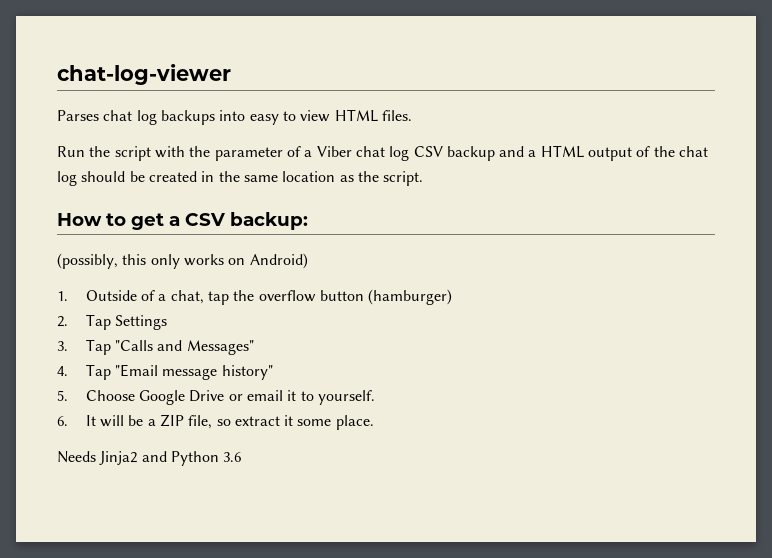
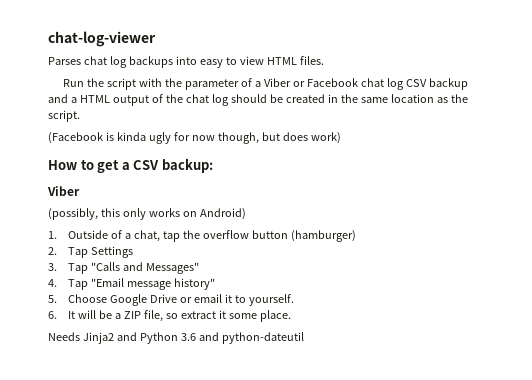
(352, 151) none -> [292,78,358,87] or Facebook
(424, 178) none -> [48,132,341,144] // (Facebook is kinda ugly for now though, but does work)
(308, 221) none -> [47,186,80,196] // Viber
(242, 457) none -> [198,332,304,344] and python-dateutil

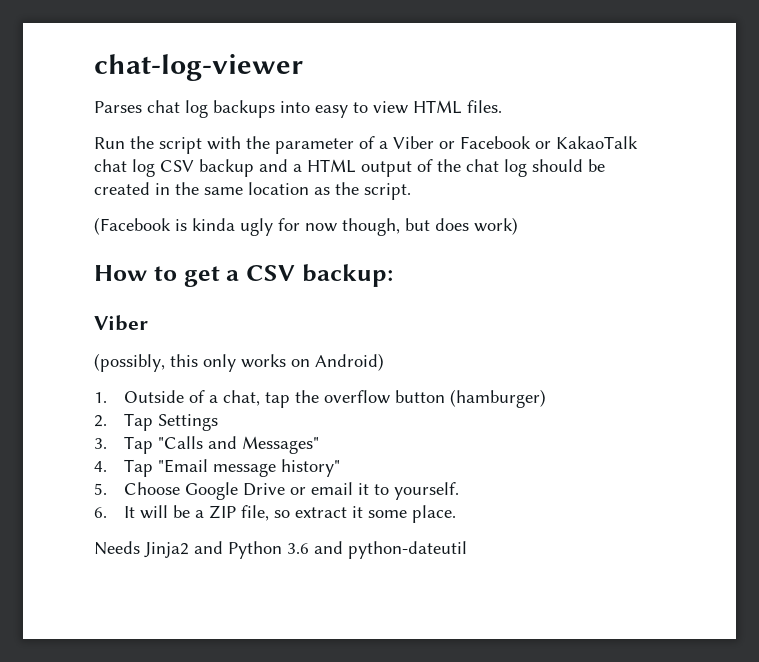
(358, 82) none -> [535,136,638,149] or KakaoTalk

